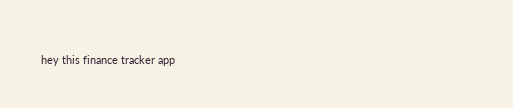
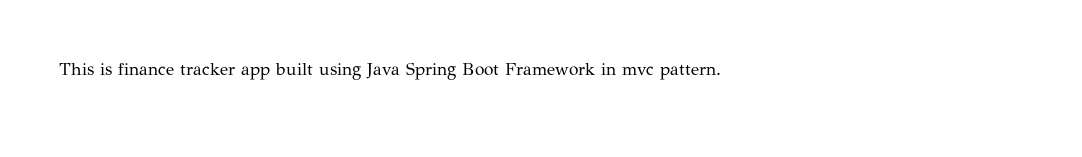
[41,55,80,66] hey this -> [59,63,112,75] This is
(175, 62) none -> [275,62,721,80] built using Java Spring Boot Framework in mvc pattern.

